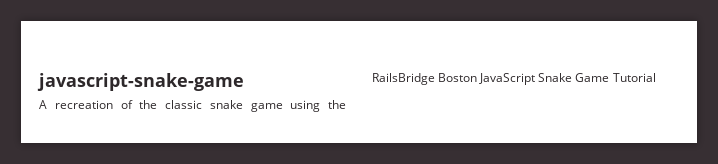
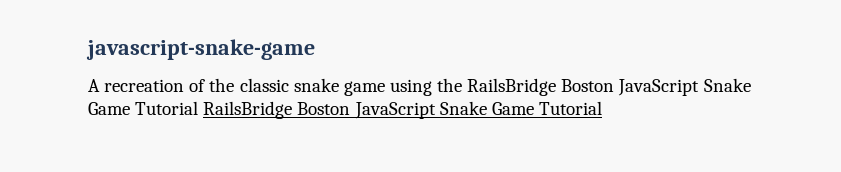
(656, 77) none -> [203,101,602,119] RailsBridge Boston JavaScript Snake Game Tutorial

